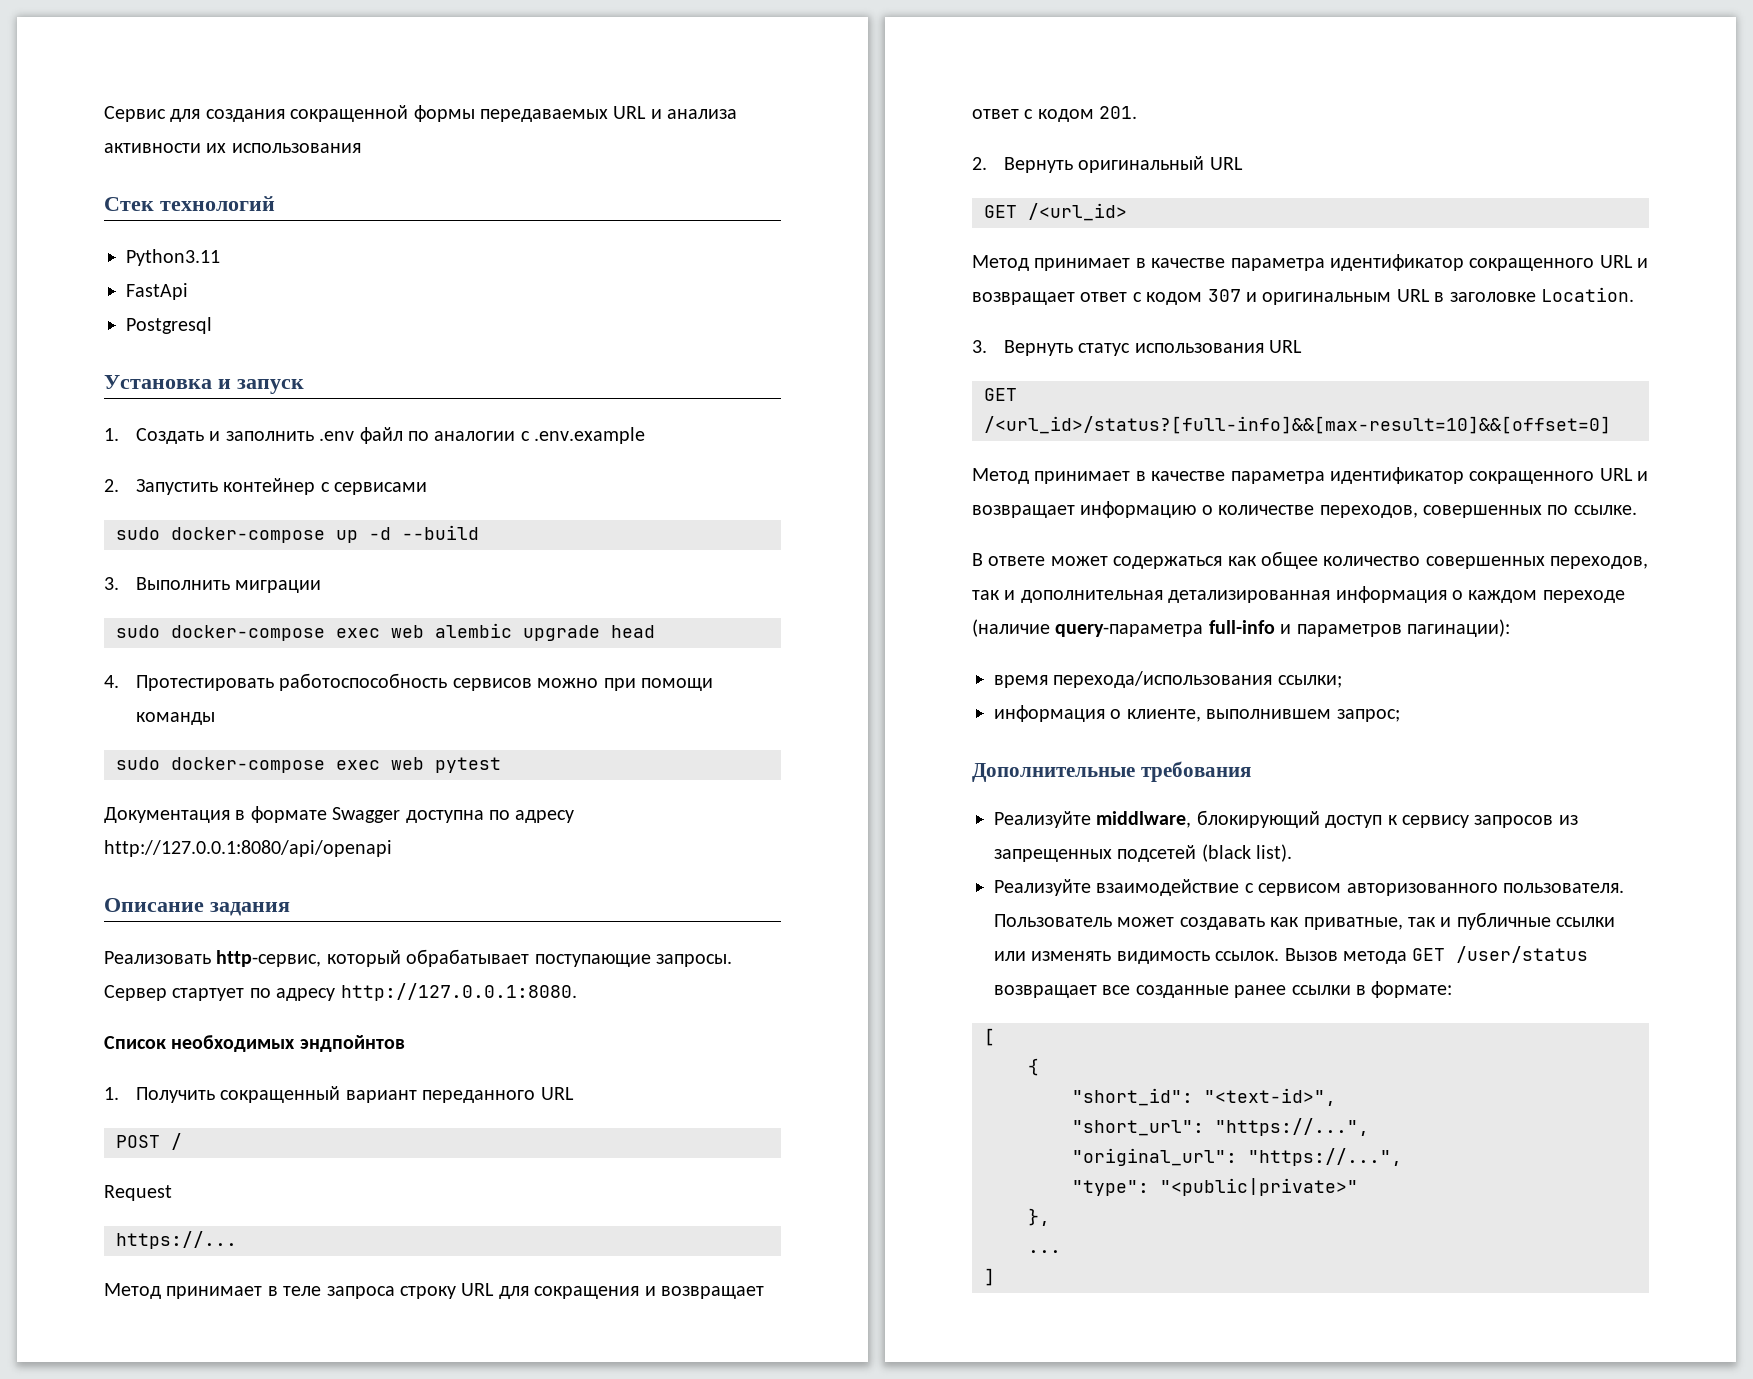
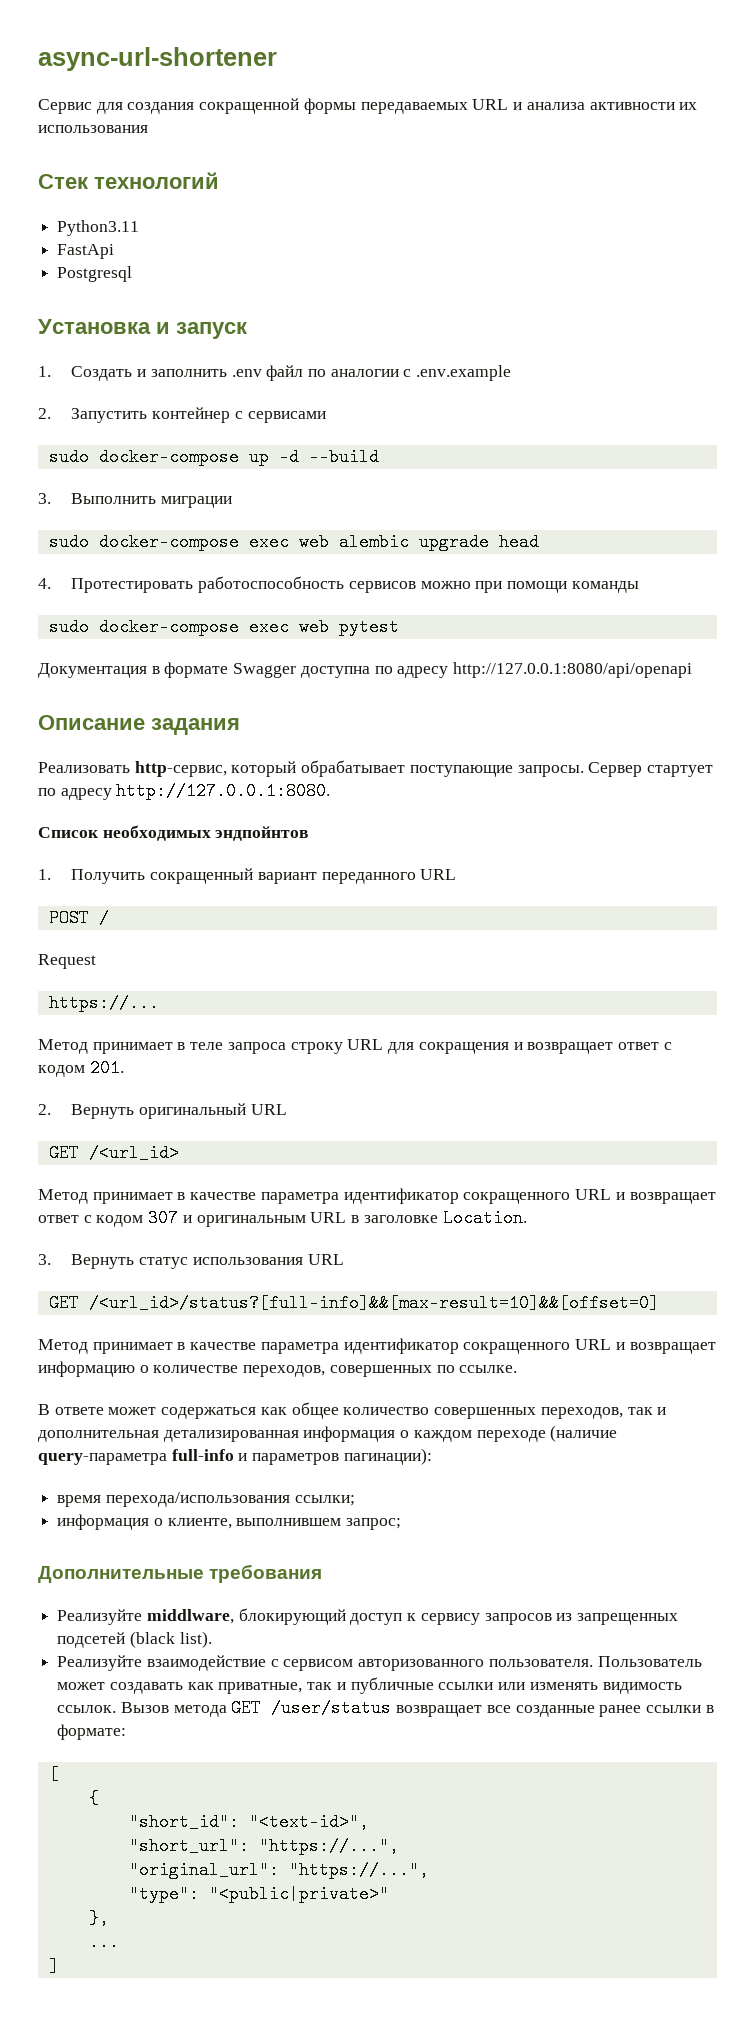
(104, 114) none -> [38,47,277,71] async-url-shortener //

